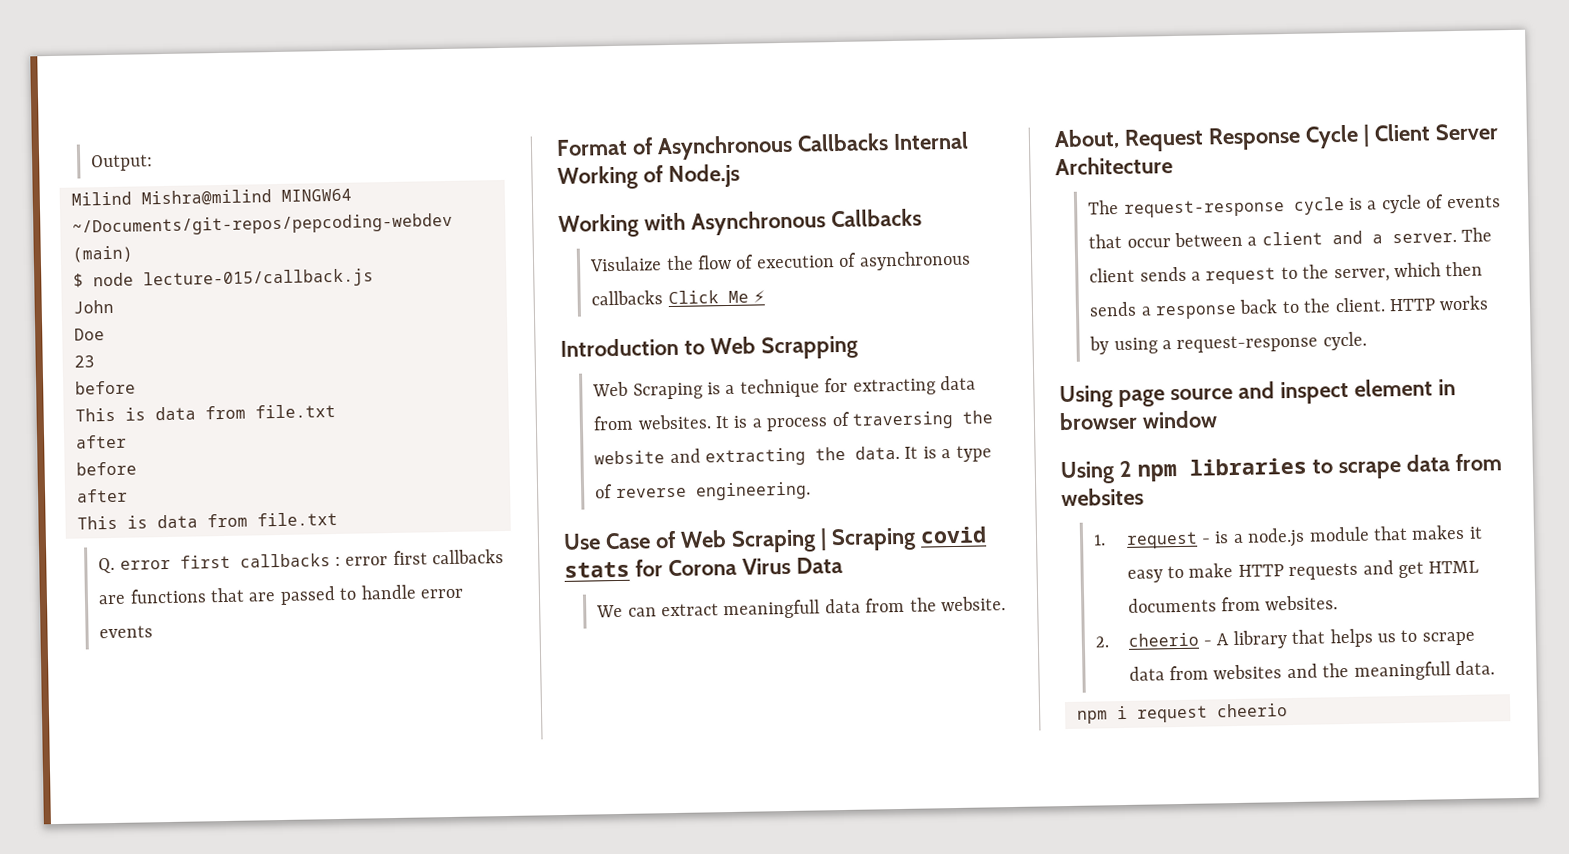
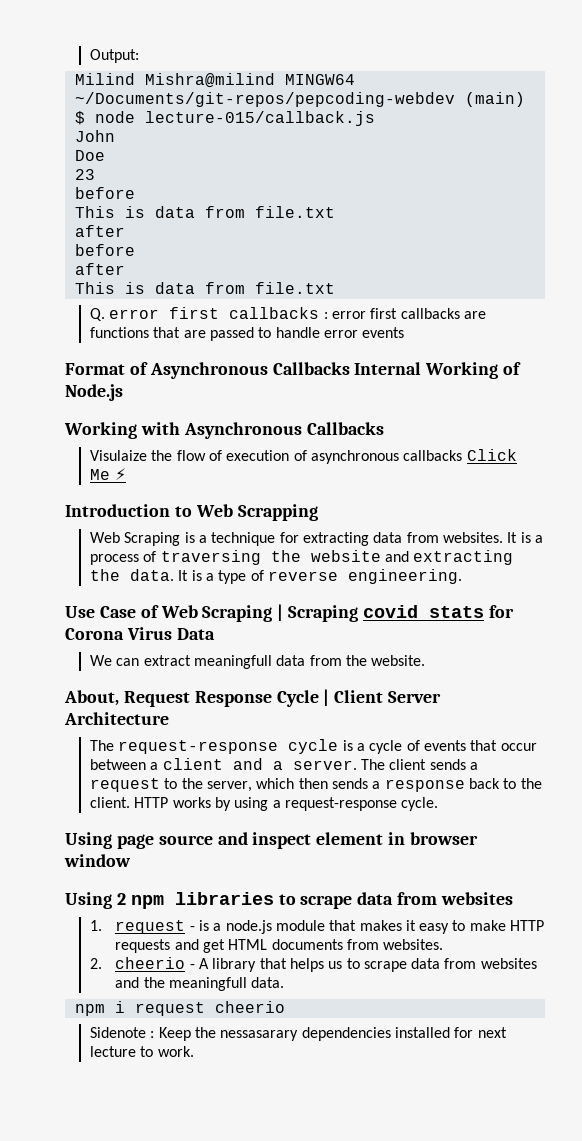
(1288, 710) none -> [90,1027,507,1041] [90,1046,194,1057] // Sidenote : Keep the nessasarary dependencies installed for next lecture to work.

